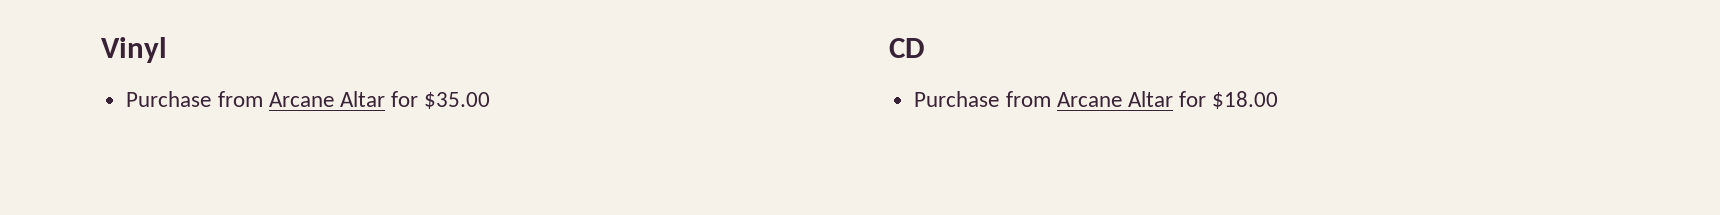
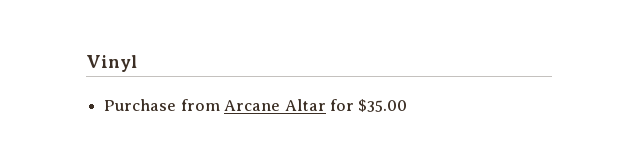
[889,38,925,58] [914,91,1279,109] // CD // Purchase from Arcane Altar for $18.00 -> (408, 105) none

